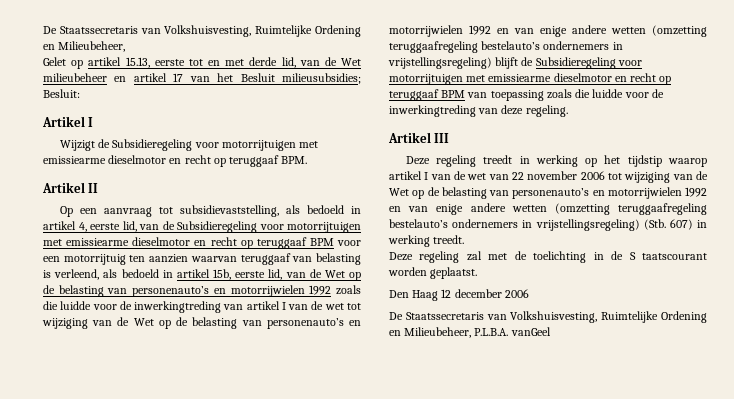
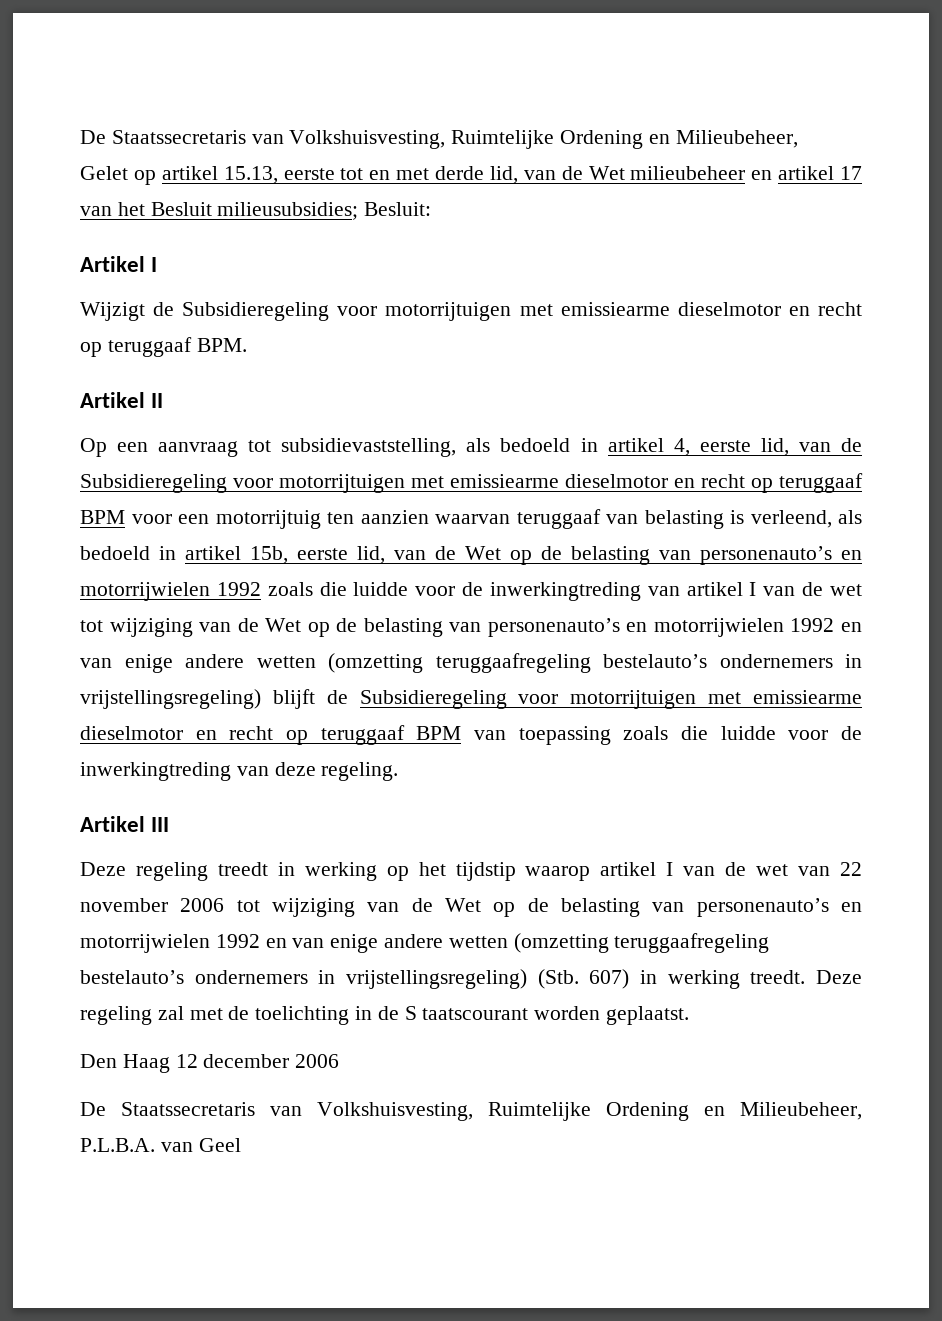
(465, 239) // -> (806, 977) none
[510,327,551,336] vanGeel -> [160,1138,241,1152] van Geel

